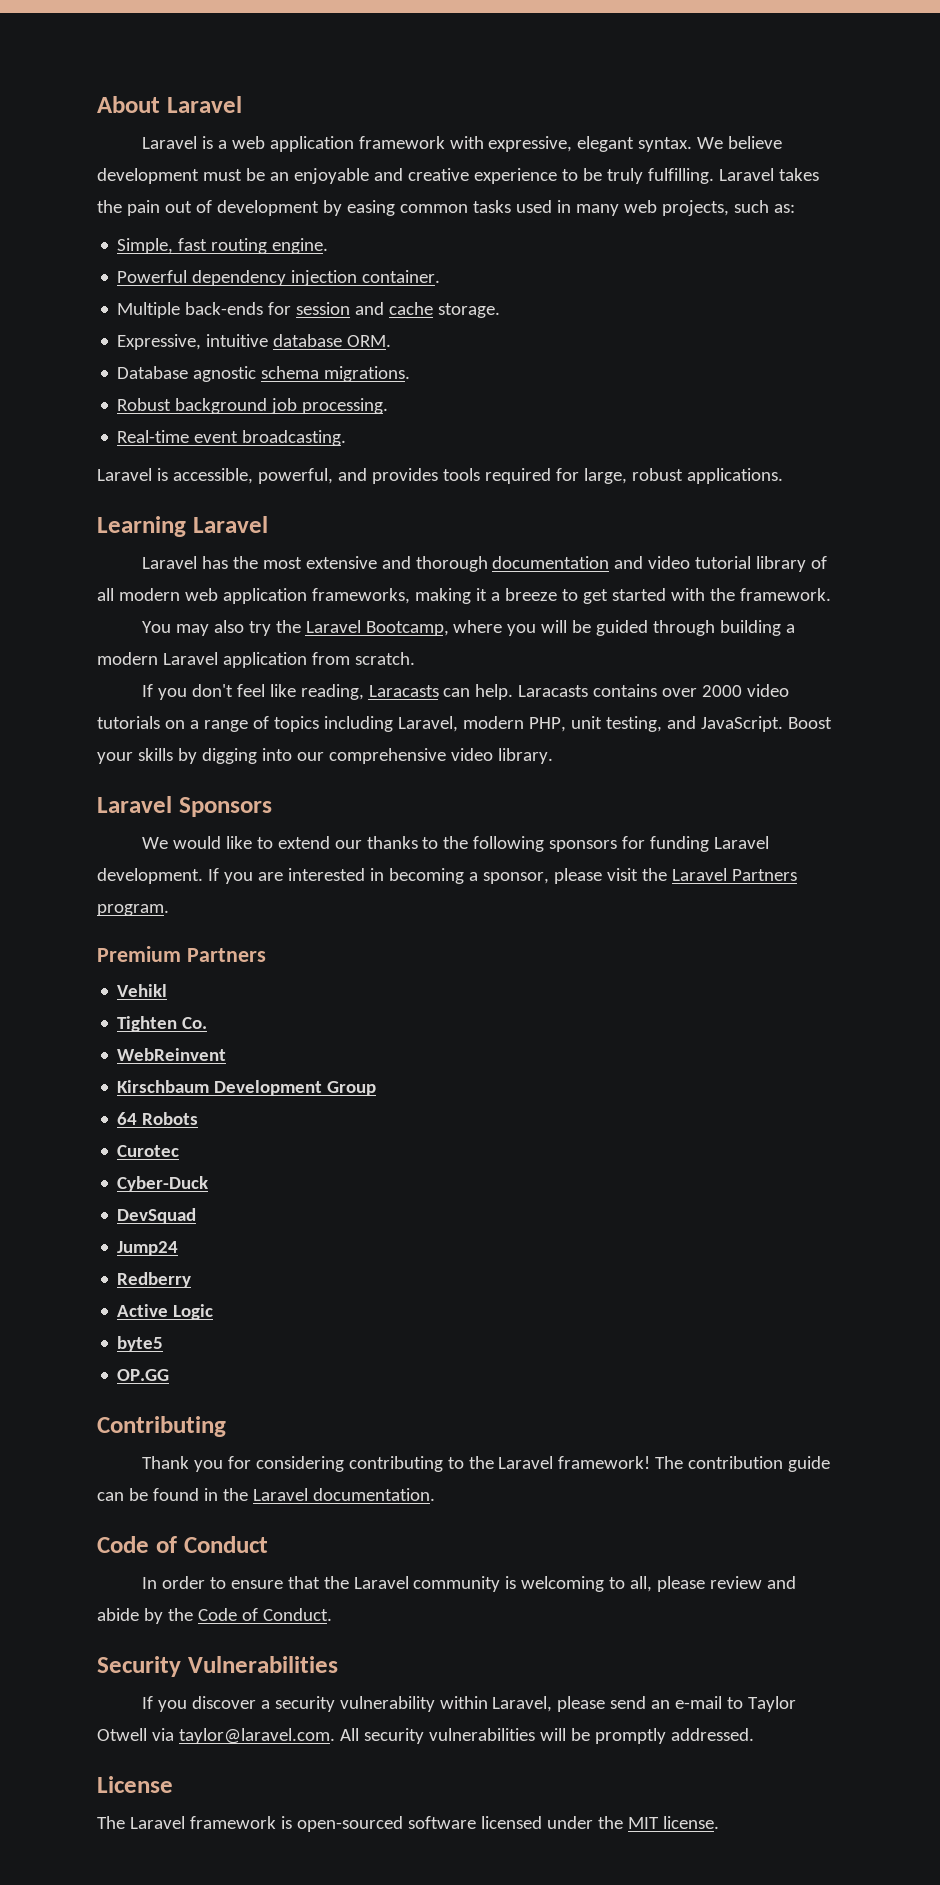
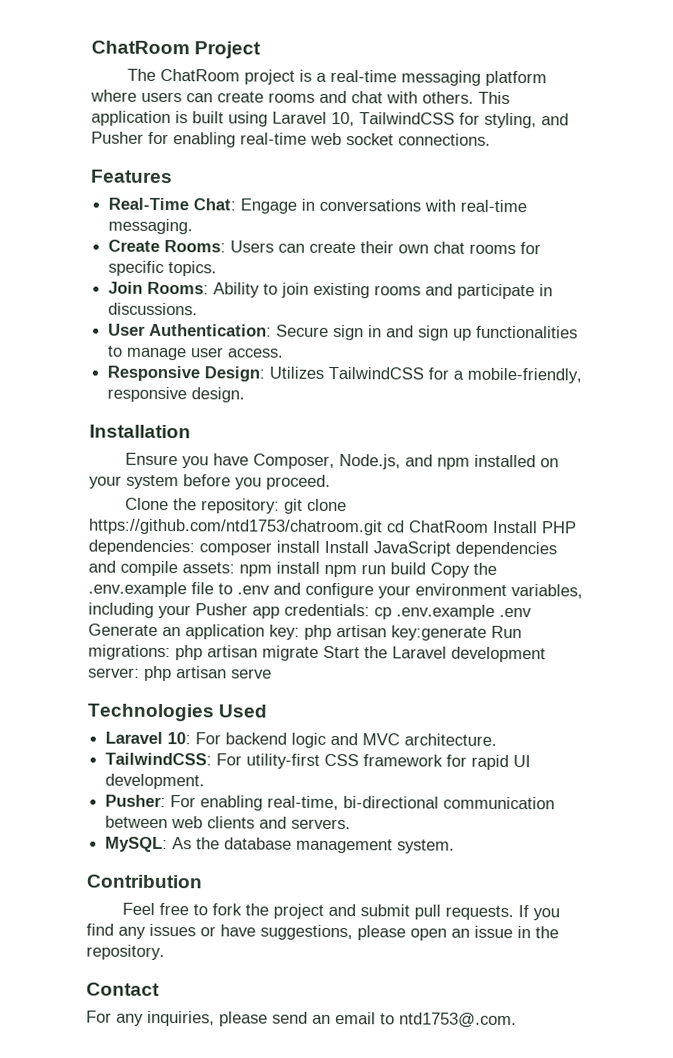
[97,96,242,113] [141,136,783,152] [97,168,819,184] [97,200,795,216] [117,238,329,254] [117,270,441,286] [117,302,501,318] [117,334,392,350] [117,366,411,382] [117,398,389,414] [117,430,347,446] [97,468,783,484] [97,516,268,537] [141,556,828,572] [97,588,831,604] [141,620,796,636] [97,652,415,668] [141,684,790,700] [97,716,832,732] [97,748,553,764] [97,796,272,817] [141,836,770,852] [97,868,797,884] [97,904,169,916] [97,946,266,962] [117,984,168,997] [117,1016,208,1032] [117,1048,227,1061] [117,1080,377,1096] [117,1112,199,1125] [117,1145,180,1157] [117,1176,209,1192] [117,1208,197,1224] [117,1241,179,1256] [117,1272,192,1288] [117,1304,214,1320] [117,1336,164,1352] [117,1369,170,1381] [97,1416,226,1437] [141,1456,831,1472] [97,1488,435,1501] [97,1536,268,1553] [141,1576,797,1592] [97,1608,332,1624] [97,1656,338,1677] [141,1696,797,1712] [97,1728,754,1744] [97,1776,173,1793] [97,1816,719,1832] About Laravel // Laravel is a web application framework with expressive, elegant syntax. We believe development must be an enjoyable and creative experience to be truly fulfilling. Laravel takes the pain out of development by easing common tasks used in many web projects, such as: // Simple, fast routing engine. // Powerful dependency injection container. // Multiple back-ends for session and cache storage. // Expressive, intuitive database ORM. // Database agnostic schema migrations. // Robust background job processing. // Real-time event broadcasting. // Laravel is accessible, powerful, and provides tools required for large, robust applications. // Learning Laravel // Laravel has the most extensive and thorough documentation and video tutorial library of all modern web application frameworks, making it a breeze to get started with the framework. // You may also try the Laravel Bootcamp, where you will be guided through building a modern Laravel application from scratch. // If you don't feel like reading, Laracasts can help. Laracasts contains over 2000 video tutorials on a range of topics including Laravel, modern PHP, unit testing, and JavaScript. Boost your skills by digging into our comprehensive video library. // Laravel Sponsors // We would like to extend our thanks to the following sponsors for funding Laravel development. If you are interested in becoming a sponsor, please visit the Laravel Partners program. // Premium Partners // Vehikl // Tighten Co. // WebReinvent // Kirschbaum Development Group // 64 Robots // Curotec // Cyber-Duck // DevSquad // Jump24 // Redberry // Active Logic // byte5 // OP.GG // Contributing // Thank you for considering contributing to the Laravel framework! The contribution guide can be found in the Laravel documentation. // Code of Conduct // In order to ensure that the Laravel community is welcoming to all, please review and abide by the Code of Conduct. // Security Vulnerabilities // If you discover a security vulnerability within Laravel, please send an e-mail to Taylor Otwell via taylor@laravel.com. All security vulnerabilities will be promptly addressed. // License // The Laravel framework is open-sourced software licensed under the MIT license. -> [91,40,262,59] [127,68,548,87] [90,89,510,104] [91,110,569,129] [91,131,491,148] [90,169,173,184] [108,197,528,214] [108,218,194,235] [108,239,542,255] [108,260,218,277] [108,281,554,300] [108,302,199,316] [108,323,579,341] [107,345,285,361] [107,365,583,384] [107,386,246,403] [89,424,191,439] [125,452,560,470] [89,474,331,490] [125,497,348,514] [88,518,577,536] [88,539,557,558] [88,560,497,578] [88,581,583,599] [88,602,532,620] [88,623,522,641] [88,644,546,663] [88,665,272,682] [87,703,268,722] [105,731,498,748] [105,752,532,771] [105,773,206,790] [105,794,556,811] [105,815,352,830] [105,836,456,854] [86,874,203,889] [122,902,561,921] [86,923,559,941] [86,944,165,961] [86,982,160,996] [86,1010,517,1029] ChatRoom Project // The ChatRoom project is a real-time messaging platform where users can create rooms and chat with others. This application is built using Laravel 10, TailwindCSS for styling, and Pusher for enabling real-time web socket connections. // Features // Real-Time Chat: Engage in conversations with real-time messaging. // Create Rooms: Users can create their own chat rooms for specific topics. // Join Rooms: Ability to join existing rooms and participate in discussions. // User Authentication: Secure sign in and sign up functionalities to manage user access. // Responsive Design: Utilizes TailwindCSS for a mobile-friendly, responsive design. // Installation // Ensure you have Composer, Node.js, and npm installed on your system before you proceed. // Clone the repository: git clone https://github.com/ntd1753/chatroom.git cd ChatRoom Install PHP dependencies: composer install Install JavaScript dependencies and compile assets: npm install npm run build Copy the .env.example file to .env and configure your environment variables, including your Pusher app credentials: cp .env.example .env Generate an application key: php artisan key:generate Run migrations: php artisan migrate Start the Laravel development server: php artisan serve // Technologies Used // Laravel 10: For backend logic and MVC architecture. // TailwindCSS: For utility-first CSS framework for rapid UI development. // Pusher: For enabling real-time, bi-directional communication between web clients and servers. // MySQL: As the database management system. // Contribution // Feel free to fork the project and submit pull requests. If you find any issues or have suggestions, please open an issue in the repository. // Contact // For any inquiries, please send an email to ntd1753@.com.

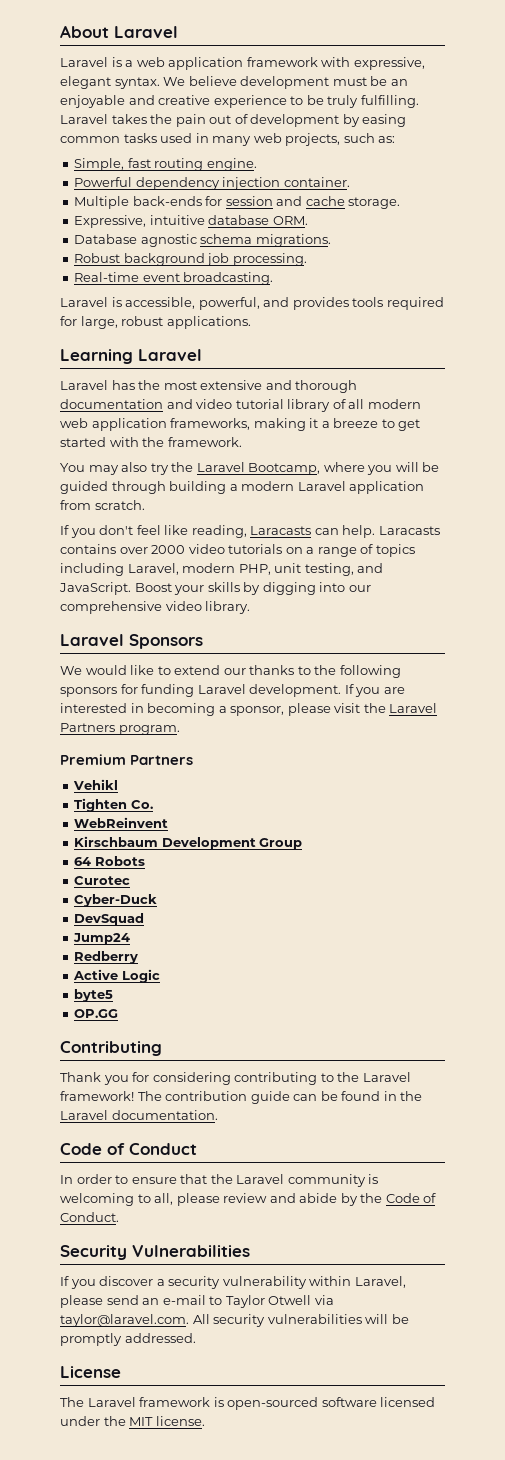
[91,40,262,59] [127,68,548,87] [90,89,510,104] [91,110,569,129] [91,131,491,148] [90,169,173,184] [108,197,528,214] [108,218,194,235] [108,239,542,255] [108,260,218,277] [108,281,554,300] [108,302,199,316] [108,323,579,341] [107,345,285,361] [107,365,583,384] [107,386,246,403] [89,424,191,439] [125,452,560,470] [89,474,331,490] [125,497,348,514] [88,518,577,536] [88,539,557,558] [88,560,497,578] [88,581,583,599] [88,602,532,620] [88,623,522,641] [88,644,546,663] [88,665,272,682] [87,703,268,722] [105,731,498,748] [105,752,532,771] [105,773,206,790] [105,794,556,811] [105,815,352,830] [105,836,456,854] [86,874,203,889] [122,902,561,921] [86,923,559,941] [86,944,165,961] [86,982,160,996] [86,1010,517,1029] ChatRoom Project // The ChatRoom project is a real-time messaging platform where users can create rooms and chat with others. This application is built using Laravel 10, TailwindCSS for styling, and Pusher for enabling real-time web socket connections. // Features // Real-Time Chat: Engage in conversations with real-time messaging. // Create Rooms: Users can create their own chat rooms for specific topics. // Join Rooms: Ability to join existing rooms and participate in discussions. // User Authentication: Secure sign in and sign up functionalities to manage user access. // Responsive Design: Utilizes TailwindCSS for a mobile-friendly, responsive design. // Installation // Ensure you have Composer, Node.js, and npm installed on your system before you proceed. // Clone the repository: git clone https://github.com/ntd1753/chatroom.git cd ChatRoom Install PHP dependencies: composer install Install JavaScript dependencies and compile assets: npm install npm run build Copy the .env.example file to .env and configure your environment variables, including your Pusher app credentials: cp .env.example .env Generate an application key: php artisan key:generate Run migrations: php artisan migrate Start the Laravel development server: php artisan serve // Technologies Used // Laravel 10: For backend logic and MVC architecture. // TailwindCSS: For utility-first CSS framework for rapid UI development. // Pusher: For enabling real-time, bi-directional communication between web clients and servers. // MySQL: As the database management system. // Contribution // Feel free to fork the project and submit pull requests. If you find any issues or have suggestions, please open an issue in the repository. // Contact // For any inquiries, please send an email to ntd1753@.com. -> [60,25,178,38] [60,57,425,70] [60,76,408,89] [60,95,419,108] [60,114,407,127] [60,133,396,146] [74,158,257,171] [74,177,350,190] [74,196,401,209] [74,215,308,228] [74,234,331,247] [74,253,307,266] [74,272,274,285] [60,297,444,310] [60,316,251,329] [60,349,202,364] [60,380,358,393] [60,399,421,412] [60,418,421,431] [60,437,242,447] [60,462,440,475] [60,481,425,494] [60,500,145,510] [60,525,440,538] [60,544,415,557] [60,563,384,576] [59,582,371,595] [60,601,251,614] [60,634,203,649] [60,665,401,678] [60,684,405,697] [60,703,438,716] [60,723,180,735] [60,754,194,765] [73,779,119,790] [74,798,153,812] [74,817,169,828] [74,836,303,850] [74,856,145,866] [74,876,131,885] [74,894,158,907] [74,913,145,926] [73,933,131,945] [74,951,139,964] [73,969,160,983] [74,989,114,1002] [74,1009,119,1018] [60,1041,162,1056] [60,1072,411,1085] [60,1091,423,1104] [60,1110,218,1120] [60,1143,197,1155] [60,1174,379,1187] [60,1193,437,1206] [60,1212,119,1222] [60,1245,250,1260] [60,1276,406,1289] [60,1295,334,1308] [60,1314,409,1327] [60,1333,196,1346] [60,1366,121,1378] [60,1397,436,1410] [60,1416,205,1426] About Laravel // Laravel is a web application framework with expressive, elegant syntax. We believe development must be an enjoyable and creative experience to be truly fulfilling. Laravel takes the pain out of development by easing common tasks used in many web projects, such as: // Simple, fast routing engine. // Powerful dependency injection container. // Multiple back-ends for session and cache storage. // Expressive, intuitive database ORM. // Database agnostic schema migrations. // Robust background job processing. // Real-time event broadcasting. // Laravel is accessible, powerful, and provides tools required for large, robust applications. // Learning Laravel // Laravel has the most extensive and thorough documentation and video tutorial library of all modern web application frameworks, making it a breeze to get started with the framework. // You may also try the Laravel Bootcamp, where you will be guided through building a modern Laravel application from scratch. // If you don't feel like reading, Laracasts can help. Laracasts contains over 2000 video tutorials on a range of topics including Laravel, modern PHP, unit testing, and JavaScript. Boost your skills by digging into our comprehensive video library. // Laravel Sponsors // We would like to extend our thanks to the following sponsors for funding Laravel development. If you are interested in becoming a sponsor, please visit the Laravel Partners program. // Premium Partners // Vehikl // Tighten Co. // WebReinvent // Kirschbaum Development Group // 64 Robots // Curotec // Cyber-Duck // DevSquad // Jump24 // Redberry // Active Logic // byte5 // OP.GG // Contributing // Thank you for considering contributing to the Laravel framework! The contribution guide can be found in the Laravel documentation. // Code of Conduct // In order to ensure that the Laravel community is welcoming to all, please review and abide by the Code of Conduct. // Security Vulnerabilities // If you discover a security vulnerability within Laravel, please send an e-mail to Taylor Otwell via taylor@laravel.com. All security vulnerabilities will be promptly addressed. // License // The Laravel framework is open-sourced software licensed under the MIT license.

